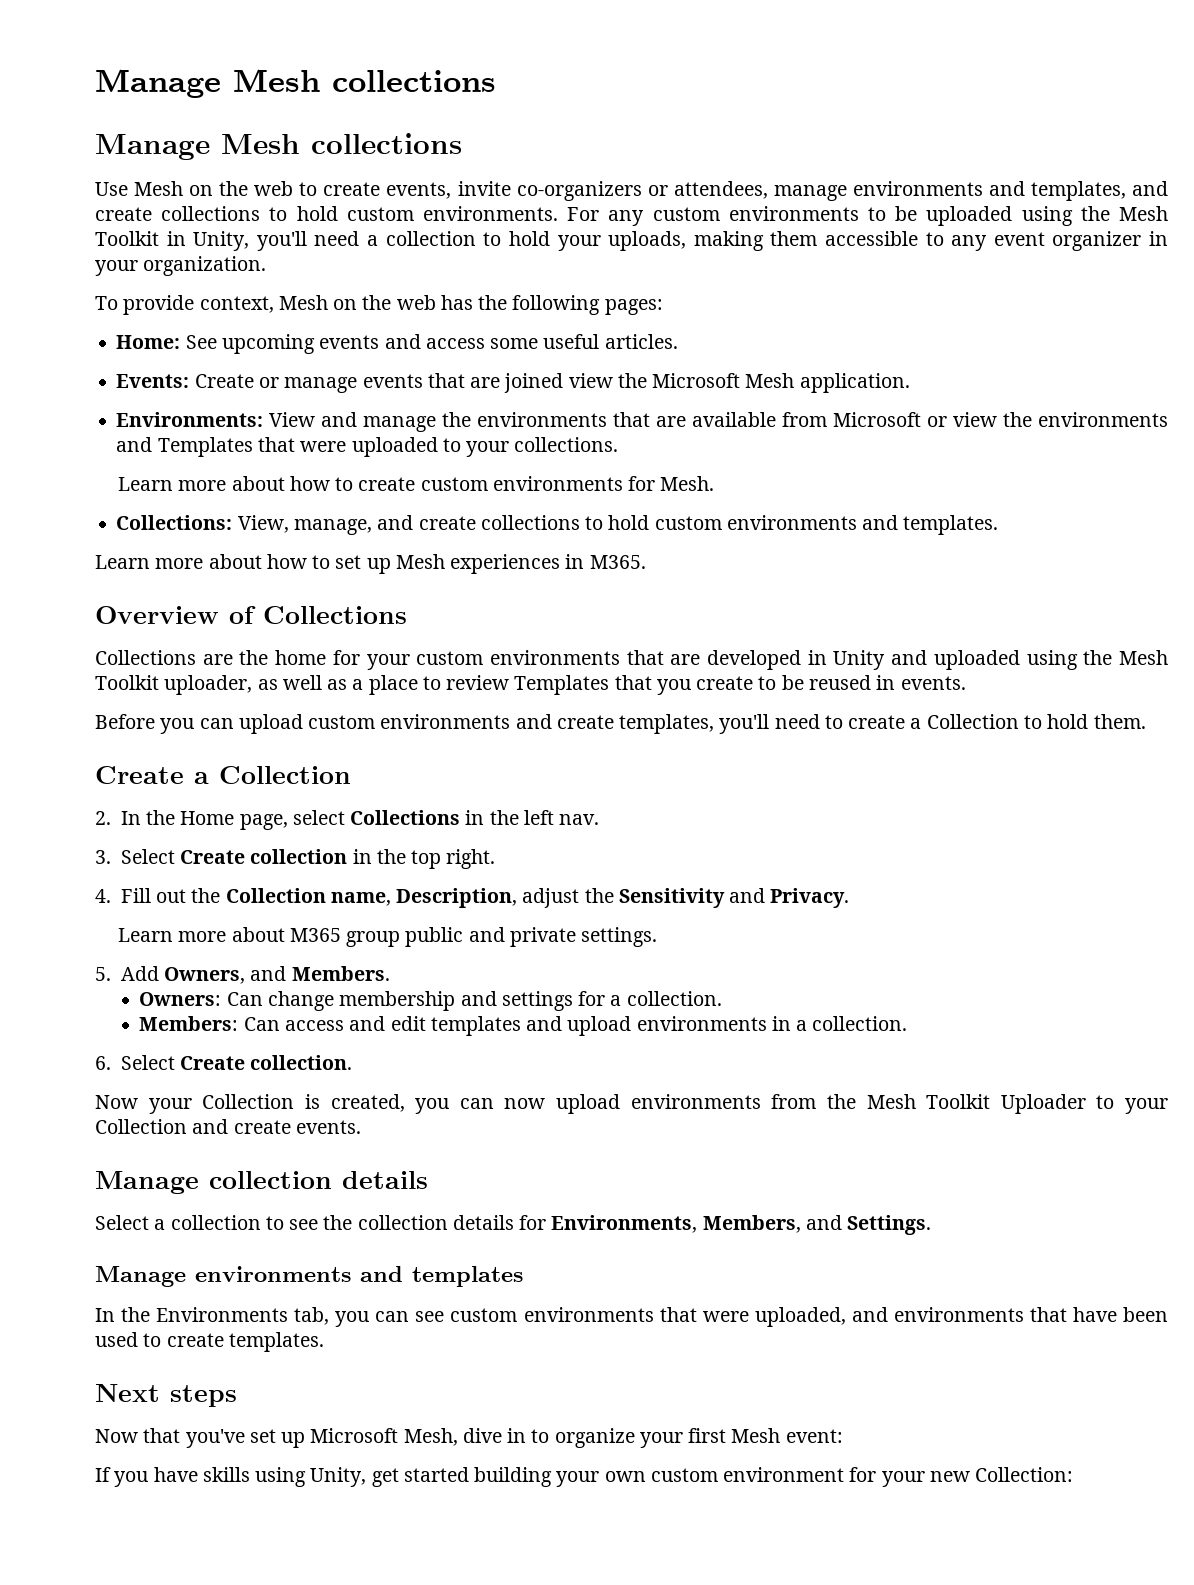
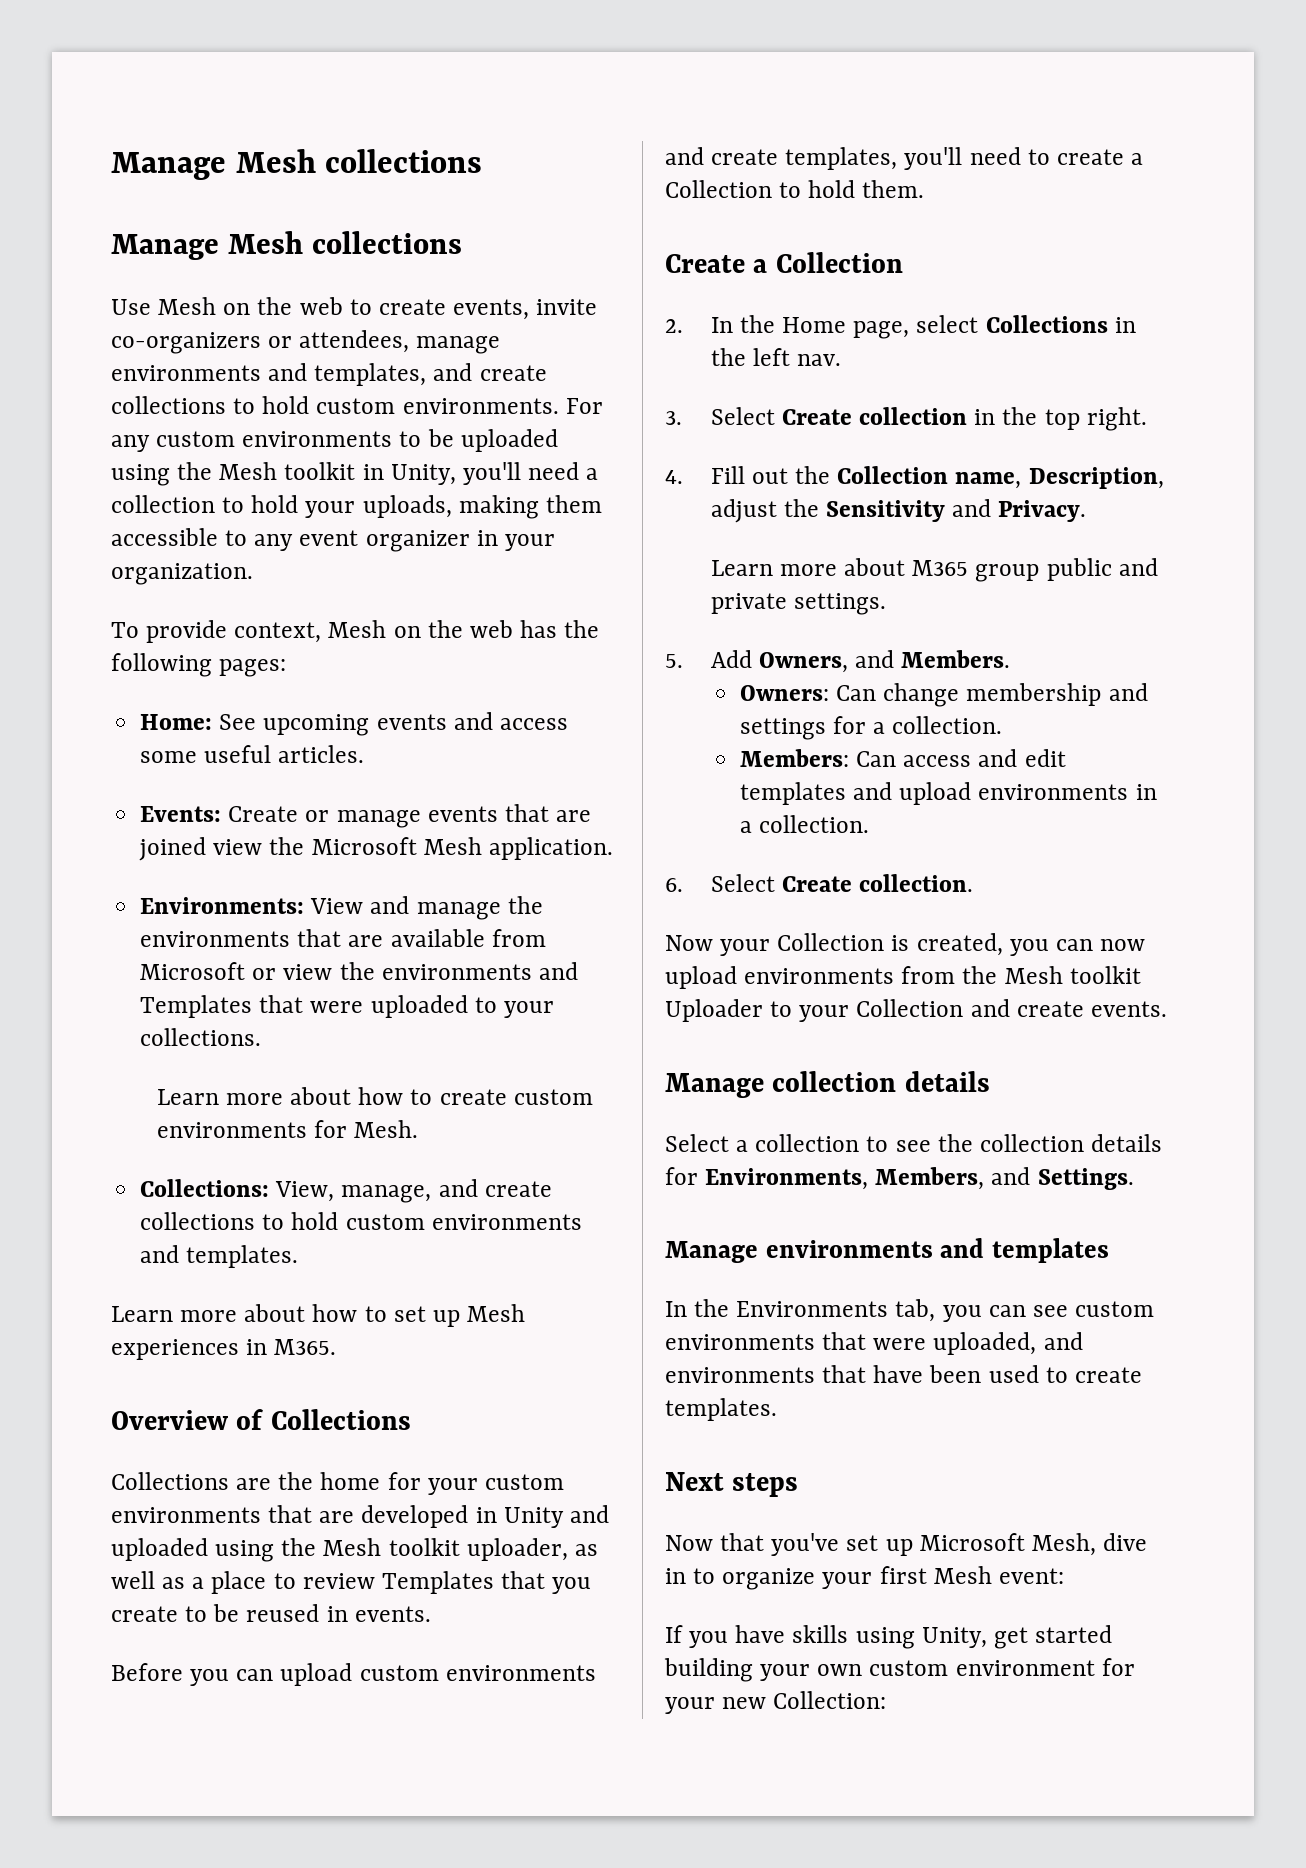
[95,231,159,246] Toolkit -> [284,462,356,480] toolkit
[95,675,159,690] Toolkit -> [388,1538,460,1556] toolkit
[926,1094,991,1109] Toolkit -> [1069,966,1141,984] toolkit

